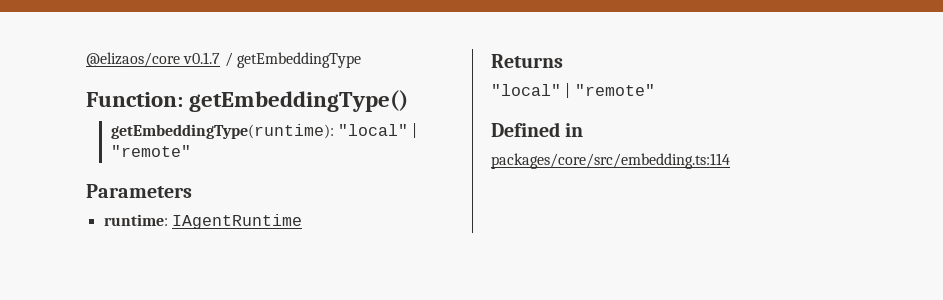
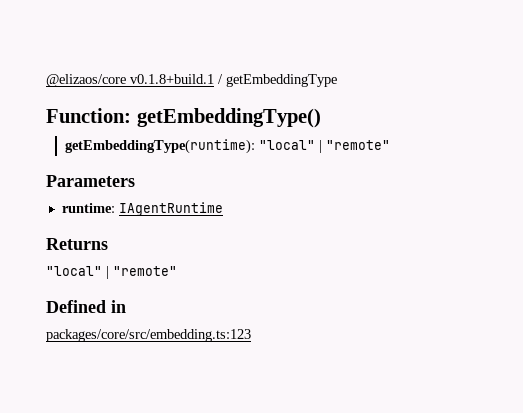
[183,52,221,64] v0.1.7 -> [130,74,214,84] v0.1.8+build.1
[491,153,730,169] packages/core/src/embedding.ts:114 -> [46,329,251,342] packages/core/src/embedding.ts:123

